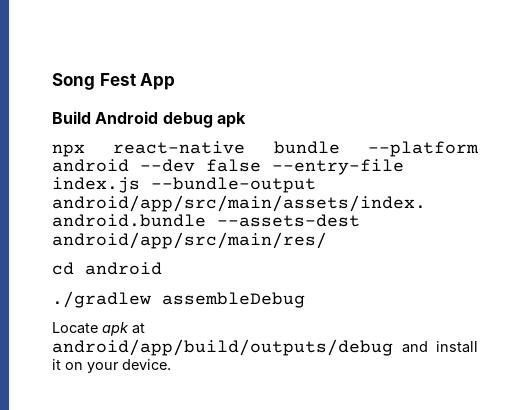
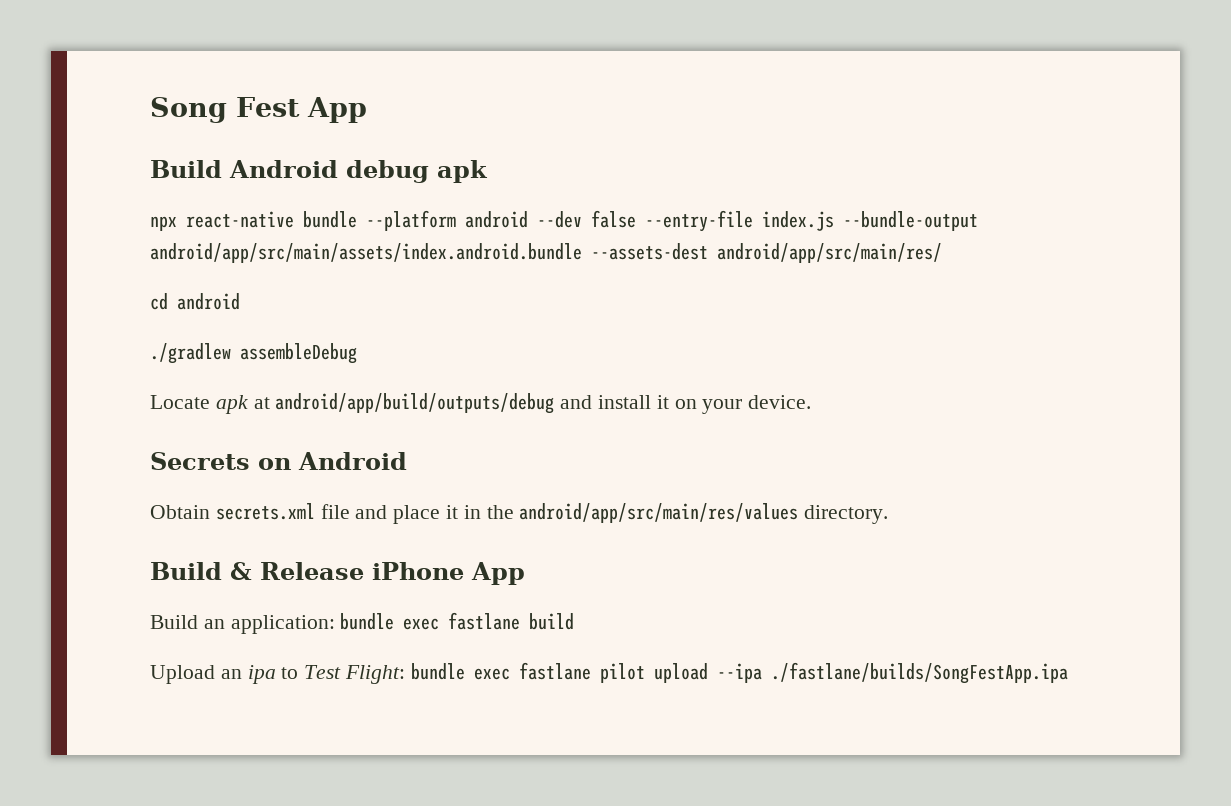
(171, 364) none -> [150,452,407,470] [150,503,889,524] [150,562,525,585] [150,612,575,634] [150,662,1068,684] // Secrets on Android // Obtain secrets.xml file and place it in the android/app/src/main/res/values directory. // Build & Release iPhone App // Build an application: bundle exec fastlane build // Upload an ipa to Test Flight: bundle exec fastlane pilot upload --ipa ./fastlane/builds/SongFestApp.ipa

